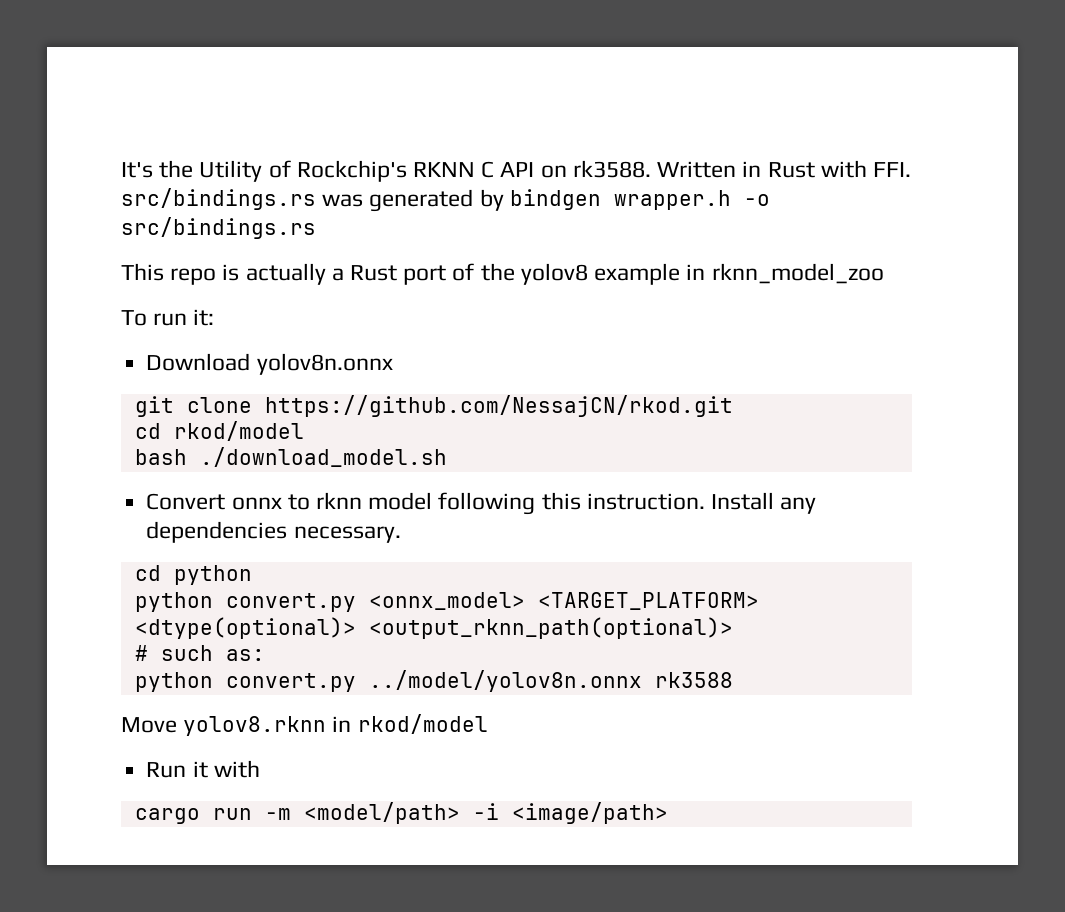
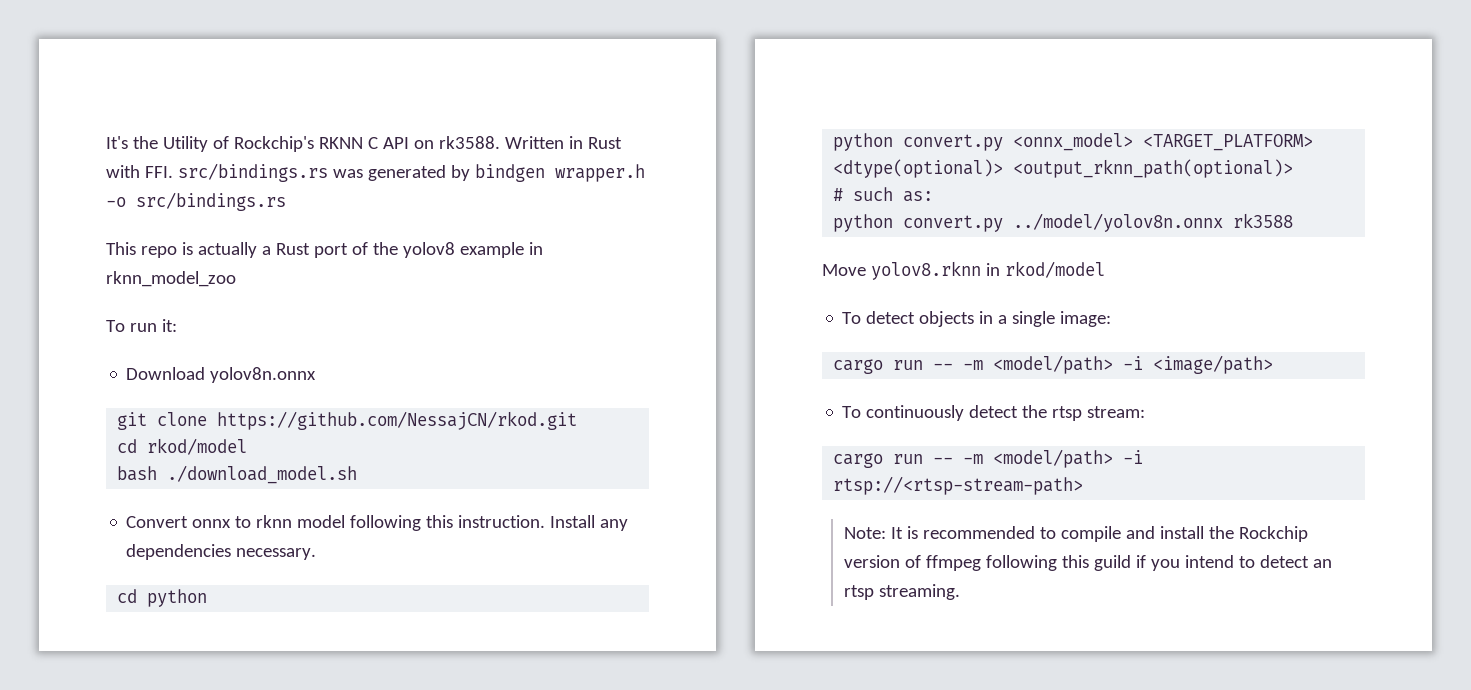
[146,760,260,778] [134,808,252,824] Run it with // cargo run -> [842,311,1112,327] [833,359,954,374] To detect objects in a single image: // cargo run --
(668, 813) none -> [842,405,1146,421] [833,449,1144,468] [833,476,1084,495] [843,526,1308,542] [843,555,1332,571] [843,584,960,600] // To continuously detect the rtsp stream: // cargo run -- -m <model/path> -i rtsp://<rtsp-stream-path> // Note: It is recommended to compile and install the Rockchip version of ffmpeg following this guild if you intend to detect an rtsp streaming.

